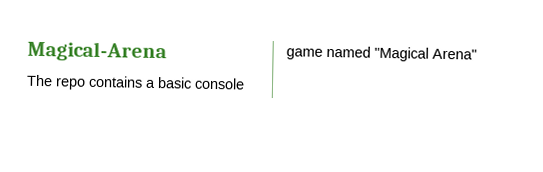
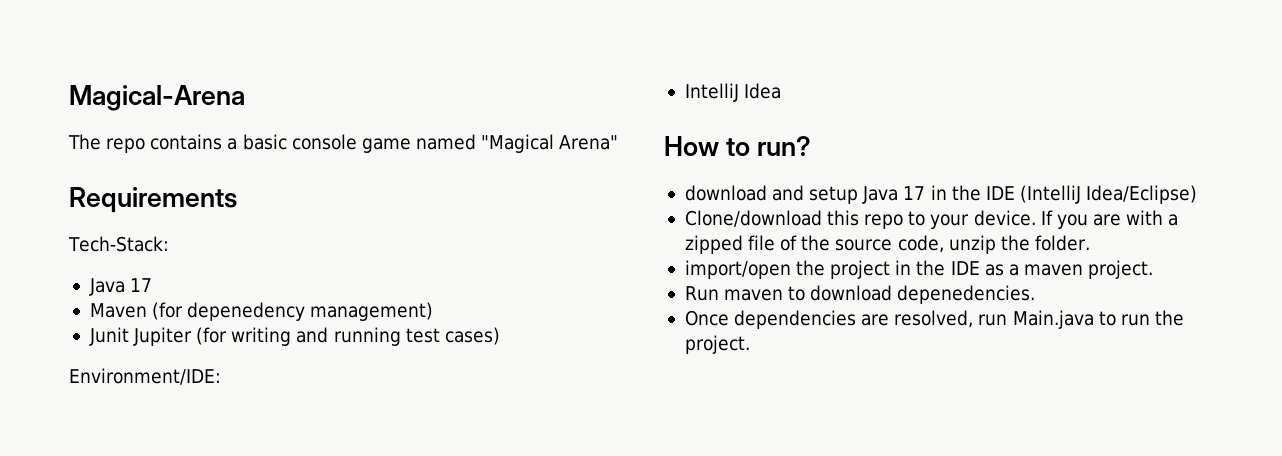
(477, 54) none -> [69,187,237,213] [68,236,169,252] [88,278,153,296] [89,302,434,321] [88,327,500,346] [69,368,221,385] [684,83,782,102] [664,136,812,156] [684,185,1198,204] [684,210,1179,229] [684,235,1090,254] [684,260,1154,279] [684,285,1036,304] [684,310,1184,329] [684,335,750,354] // Requirements // Tech-Stack: // Java 17 // Maven (for depenedency management) // Junit Jupiter (for writing and running test cases) // Environment/IDE: // IntelliJ Idea // How to run? // download and setup Java 17 in the IDE (IntelliJ Idea/Eclipse) // Clone/download this repo to your device. If you are with a zipped file of the source code, unzip the folder. // import/open the project in the IDE as a maven project. // Run maven to download depenedencies. // Once dependencies are resolved, run Main.java to run the project.

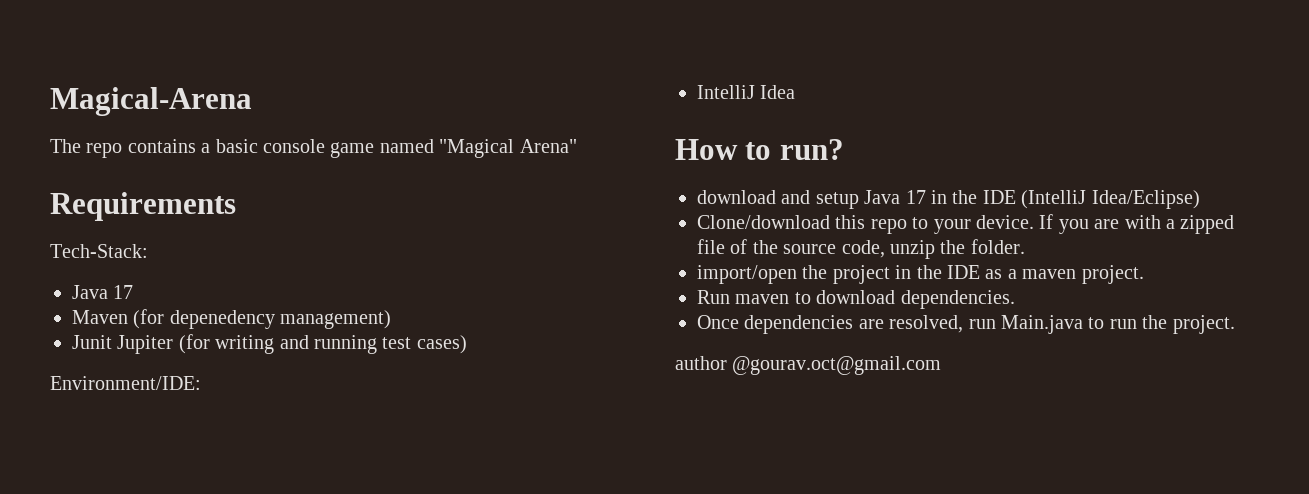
[897,285,1036,304] depenedencies. -> [900,290,1015,309] dependencies.
(750, 344) none -> [675,356,942,375] // author @gourav.oct@gmail.com

